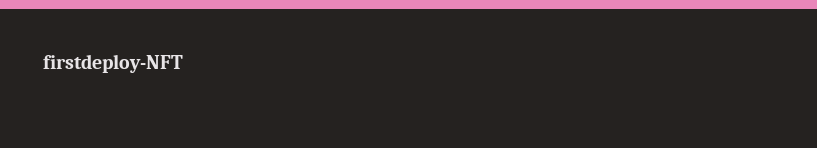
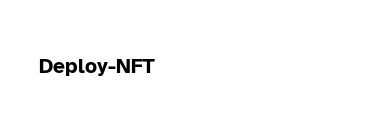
[43,54,183,73] firstdeploy-NFT -> [39,59,155,76] Deploy-NFT

